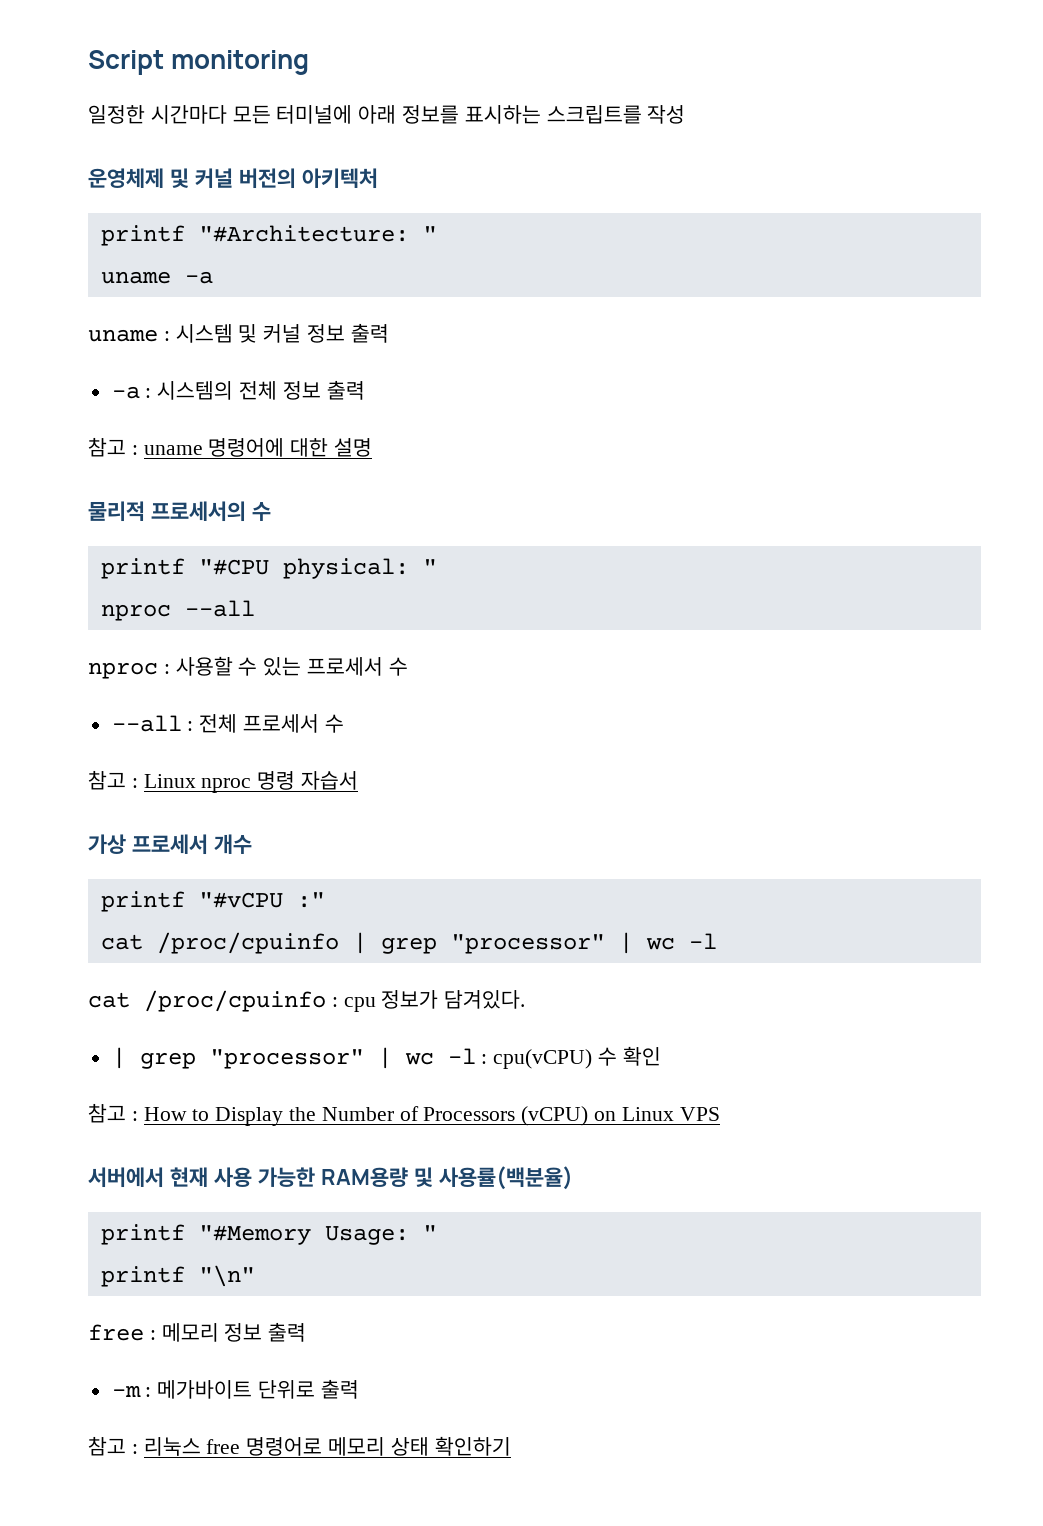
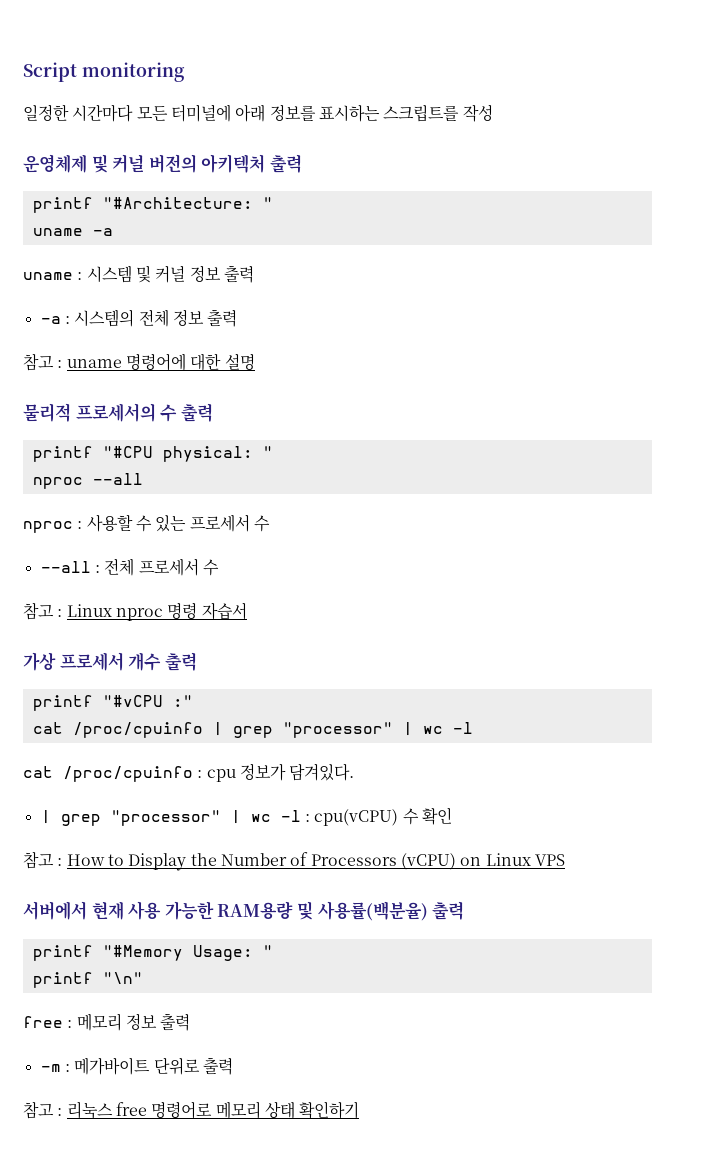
(378, 178) none -> [269,154,302,173] 출력
(271, 511) none -> [180,403,213,422] 출력
(252, 844) none -> [164,652,197,671] 출력
(573, 1178) none -> [432,901,465,920] 출력

